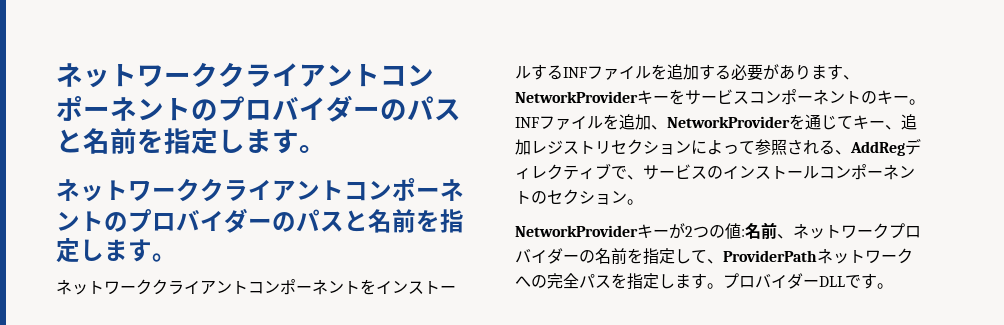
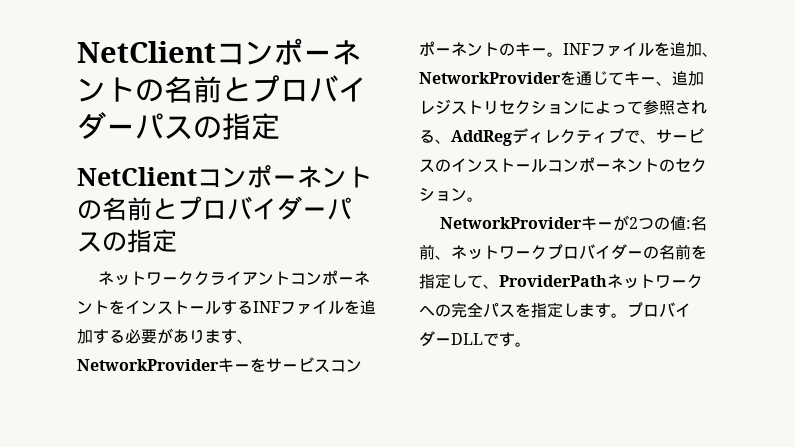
[56,62,434,88] [56,95,461,122] [56,128,326,154] [56,178,464,202] [56,208,464,233] [56,238,176,263] ネットワーククライアントコンポーネントのプロバイダーのパスと名前を指定します。 // ネットワーククライアントコンポーネントのプロバイダーのパスと名前を指定します。 -> [77,38,361,65] [77,75,367,103] [77,112,280,140] [77,165,372,188] [77,196,352,221] [77,229,177,253] NetClientコンポーネントの名前とプロバイダーパスの指定 // NetClientコンポーネントの名前とプロバイダーパスの指定

